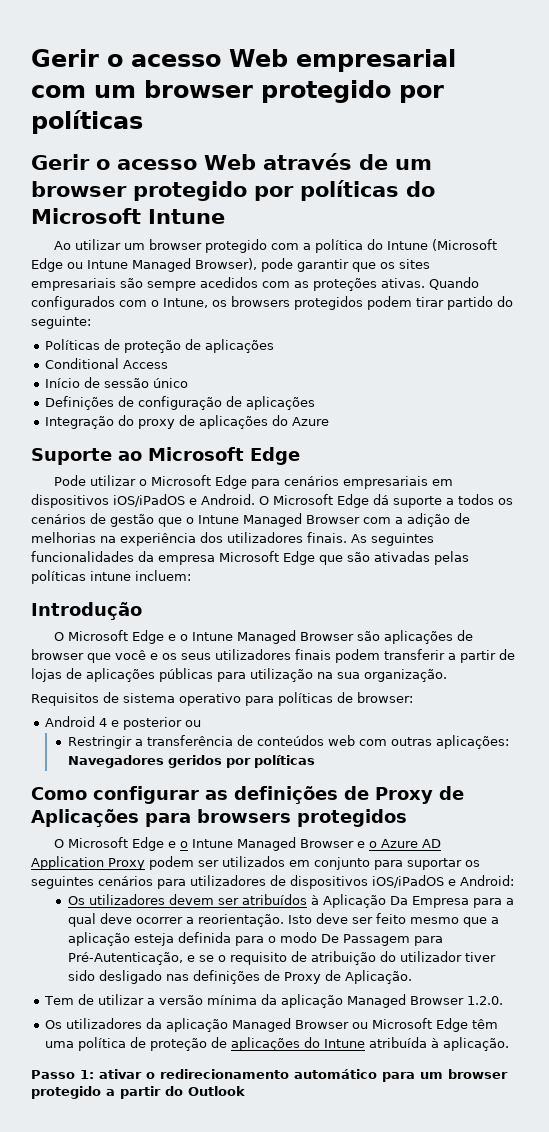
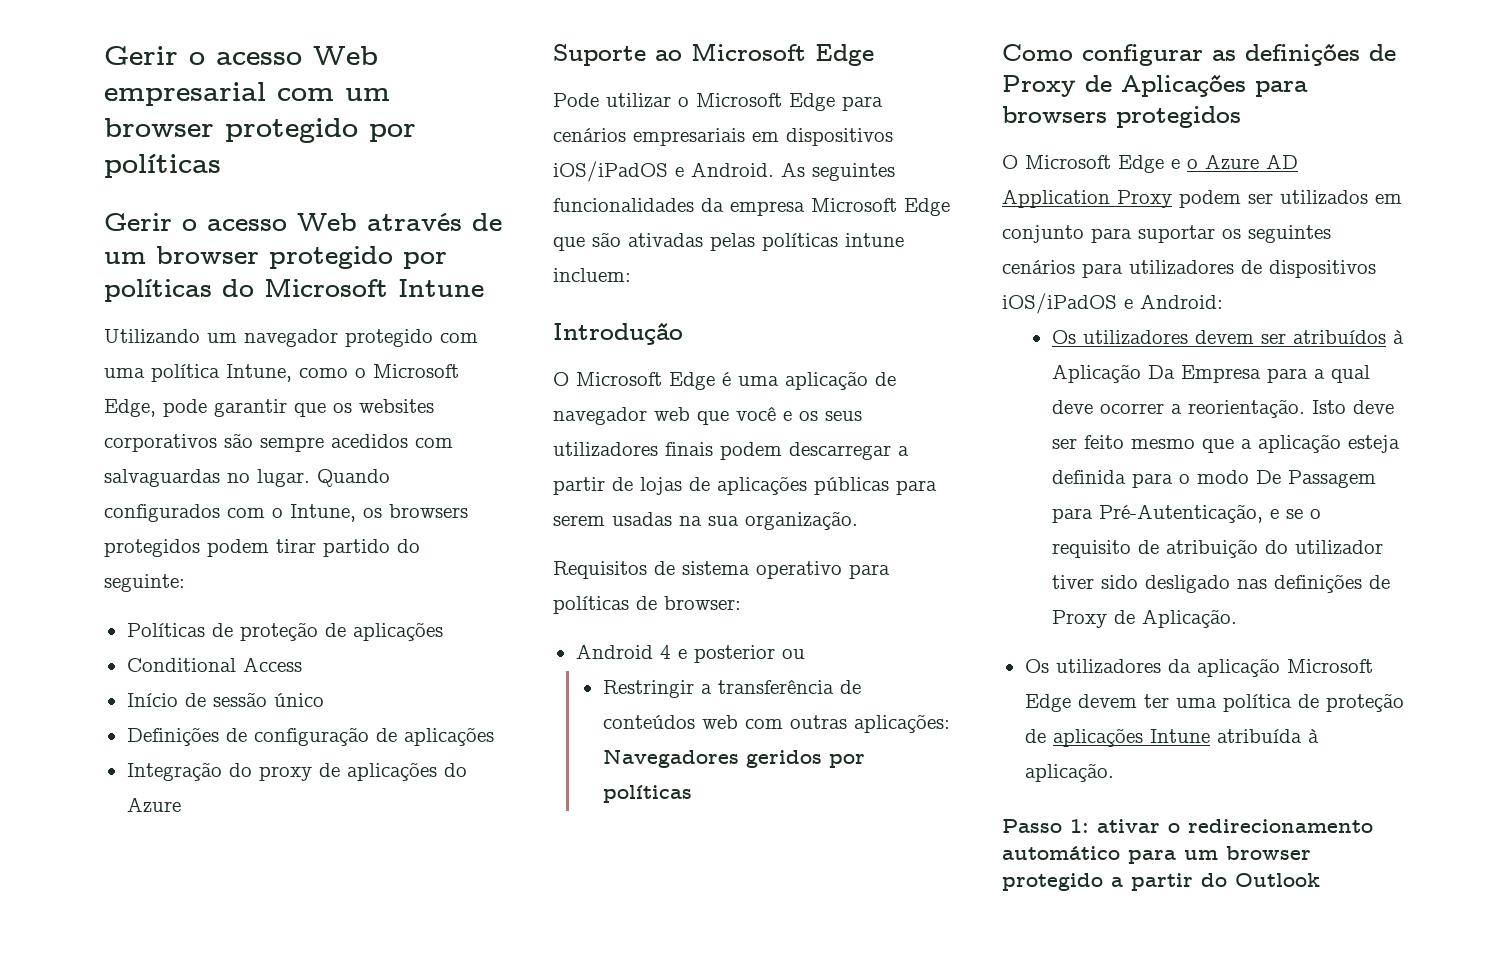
[54,239,498,253] [31,258,257,272] Ao utilizar um browser protegido com a política do Intune (Microsoft Edge ou Intune Managed Browser), -> [104,329,478,347] [104,364,459,382] [104,399,156,417] Utilizando um navegador protegido com uma política Intune, como o Microsoft Edge,
[399,259,430,269] [31,278,116,291] sites empresariais -> [359,399,434,413] [104,434,217,452] websites corporativos
[294,278,425,291] as proteções ativas. -> [104,469,310,487] salvaguardas no lugar.
[259,494,513,508] [31,513,470,527] [31,532,347,546] O Microsoft Edge dá suporte a todos os cenários de gestão que o Intune Managed Browser com a adição de melhorias na experiência dos utilizadores finais. -> (774, 169) none
[168,630,474,644] [31,649,84,660] e o Intune Managed Browser são aplicações de browser -> [722,371,896,390] [553,407,690,425] é uma aplicação de navegador web
[384,649,445,660] transferir -> [789,442,891,460] descarregar
[250,668,313,682] utilização -> [553,512,672,526] serem usadas
[192,837,378,851] Intune Managed Browser e o -> (1198, 164) none
[44,994,504,1008] [45,1018,499,1032] Tem de utilizar a versão mínima da aplicação Managed Browser 1.2.0. // Os utilizadores da aplicação Managed Browser ou Microsoft Edge têm -> [1024,658,1373,677] [1024,694,1169,712] Os utilizadores da aplicação Microsoft Edge devem ter
[304,1037,321,1048] do -> (1143, 737) none

